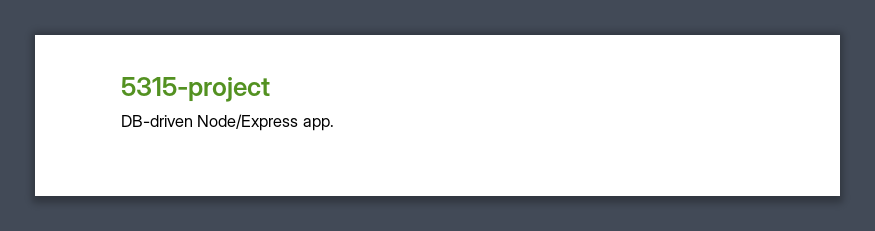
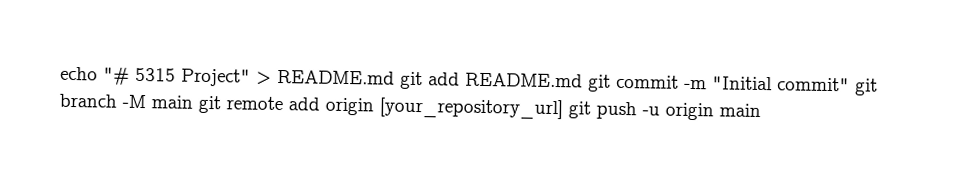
[121,77,270,102] [121,114,334,131] 5315-project // DB-driven Node/Express app. -> [60,66,878,96] [59,93,761,121] echo "# 5315 Project" > README.md git add README.md git commit -m "Initial commit" git branch -M main git remote add origin [your_repository_url] git push -u origin main

